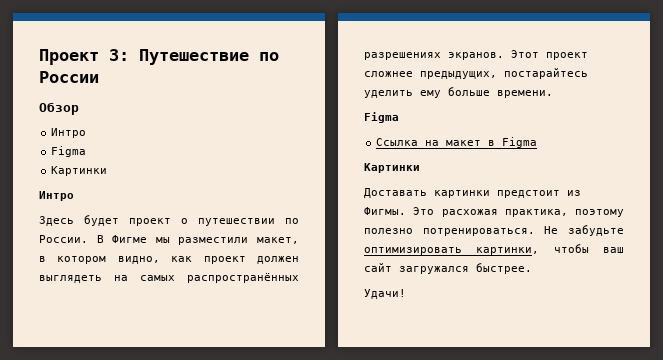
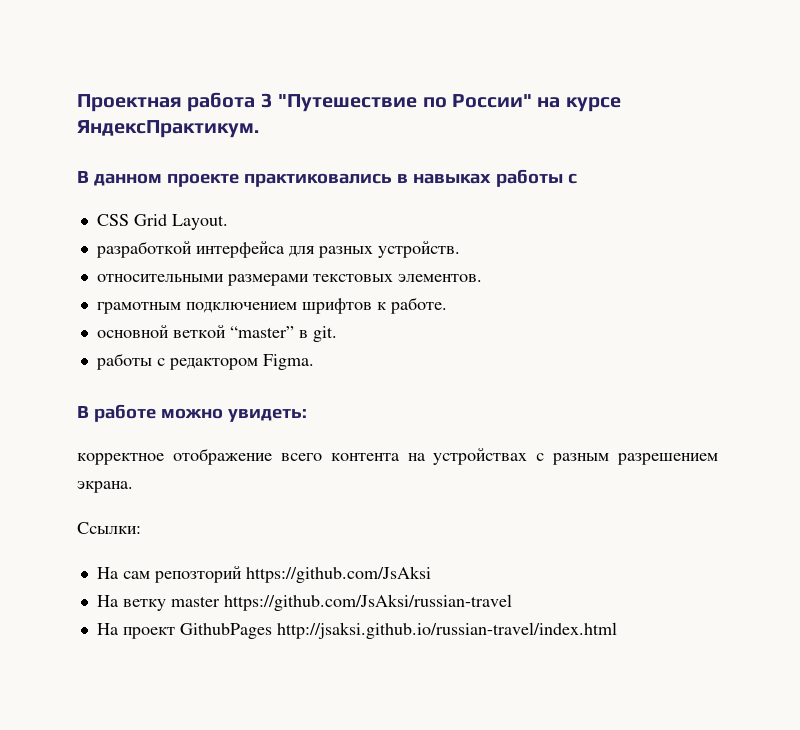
[39,49,279,65] [39,71,99,83] [39,102,79,115] [51,128,87,138] [51,146,87,157] [51,166,108,176] [39,191,74,201] [39,215,299,226] [39,235,299,245] [39,256,299,264] [39,273,299,283] [364,50,588,60] [364,68,588,79] [364,87,553,98] [364,112,399,123] [376,137,538,148] [364,163,420,173] [364,188,581,198] [364,207,624,217] [364,225,624,236] [364,244,624,255] [364,263,532,274] [364,289,406,299] Проект 3: Путешествие по России // Обзор // Интро // Figma // Картинки // Интро // Здесь будет проект о путешествии по России. В Фигме мы разместили макет, в котором видно, как проект должен выглядеть на самых распространённых разрешениях экранов. Этот проект сложнее предыдущих, постарайтесь уделить ему больше времени. // Figma // Ссылка на макет в Figma // Картинки // Доставать картинки предстоит из Фигмы. Это расхожая практика, поэтому полезно потренироваться. Не забудьте оптимизировать картинки, чтобы ваш сайт загружался быстрее. // Удачи! -> [77,92,621,112] [77,120,259,138] [77,169,577,187] [96,214,228,230] [95,241,460,258] [96,274,482,286] [96,297,447,314] [96,325,337,342] [95,353,314,370] [77,404,307,422] [77,448,718,465] [77,481,133,493] [77,522,141,534] [96,566,431,583] [96,594,512,611] [96,622,617,639] Проектная работа 3 "Путешествие по России" на курсе ЯндексПрактикум. // В данном проекте практиковались в навыках работы с // CSS Grid Layout. // разработкой интерфейса для разных устройств. // относительными размерами текстовых элементов. // грамотным подключением шрифтов к работе. // основной веткой “master” в git. // работы с редактором Figma. // В работе можно увидеть: // корректное отображение всего контента на устройствах с разным разрешением экрана. // Ссылки: // На сам репозторий https://github.com/JsAksi // На ветку master https://github.com/JsAksi/russian-travel // На проект GithubPages http://jsaksi.github.io/russian-travel/index.html

